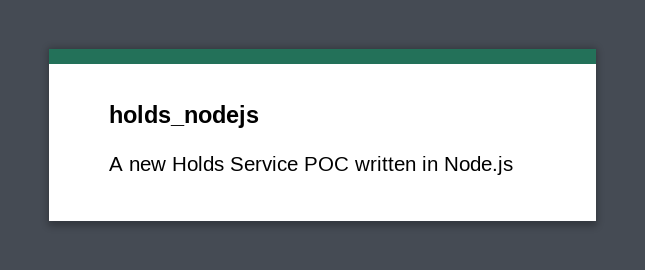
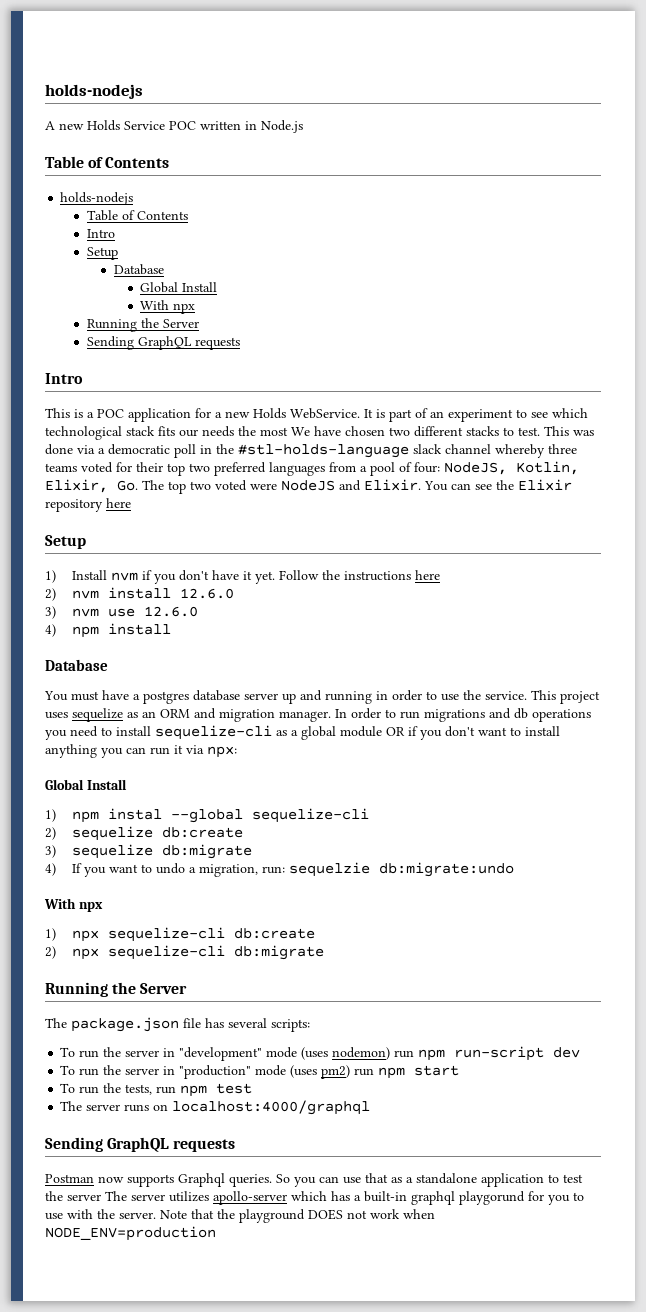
[109,105,259,128] holds_nodejs -> [45,84,143,99] holds-nodejs
(513, 165) none -> [45,156,170,168] [60,192,134,205] [87,210,189,221] [87,229,116,238] [87,247,119,260] [113,264,164,275] [140,282,218,293] [140,300,196,314] [87,318,200,332] [87,336,241,350] [45,373,83,384] [45,408,588,422] [45,426,594,440] [45,444,577,458] [45,461,579,476] [45,479,572,494] [45,498,131,512] [45,535,86,549] [45,570,440,584] [45,587,234,601] [45,606,198,619] [45,623,171,638] [45,659,108,671] [44,690,600,704] [45,708,591,722] [45,725,560,740] [45,744,237,758] [45,779,127,790] [45,808,369,823] [45,826,243,841] [45,844,252,859] [45,862,514,877] [44,898,103,912] [45,927,315,942] [45,945,324,960] [45,982,188,997] [45,1017,310,1032] [60,1046,581,1061] [60,1065,460,1079] [60,1083,253,1097] [60,1100,371,1115] [45,1137,236,1152] [45,1173,583,1187] [45,1191,584,1205] [45,1209,435,1223] [45,1226,216,1241] // Table of Contents // holds-nodejs // Table of Contents // Intro // Setup // Database // Global Install // With npx // Running the Server // Sending GraphQL requests // Intro // This is a POC application for a new Holds WebService. It is part of an experiment to see which technological stack fits our needs the most We have chosen two different stacks to test. This was done via a democratic poll in the #stl-holds-language slack channel whereby three teams voted for their top two preferred languages from a pool of four: NodeJS, Kotlin, Elixir, Go. The top two voted were NodeJS and Elixir. You can see the Elixir repository here // Setup // 1) Install nvm if you don't have it yet. Follow the instructions here // 2) nvm install 12.6.0 // 3) nvm use 12.6.0 // 4) npm install // Database // You must have a postgres database server up and running in order to use the service. This project uses sequelize as an ORM and migration manager. In order to run migrations and db operations you need to install sequelize-cli as a global module OR if you don't want to install anything you can run it via npx: // Global Install // 1) npm instal --global sequelize-cli // 2) sequelize db:create // 3) sequelize db:migrate // 4) If you want to undo a migration, run: sequelzie db:migrate:undo // With npx // 1) npx sequelize-cli db:create // 2) npx sequelize-cli db:migrate // Running the Server // The package.json file has several scripts: // To run the server in "development" mode (uses nodemon) run npm run-script dev // To run the server in "production" mode (uses pm2) run npm start // To run the tests, run npm test // The server runs on localhost:4000/graphql // Sending GraphQL requests // Postman now supports Graphql queries. So you can use that as a standalone application to test the server The server utilizes apollo-server which has a built-in graphql playgorund for you to use with the server. Note that the playground DOES not work when NODE_ENV=production

